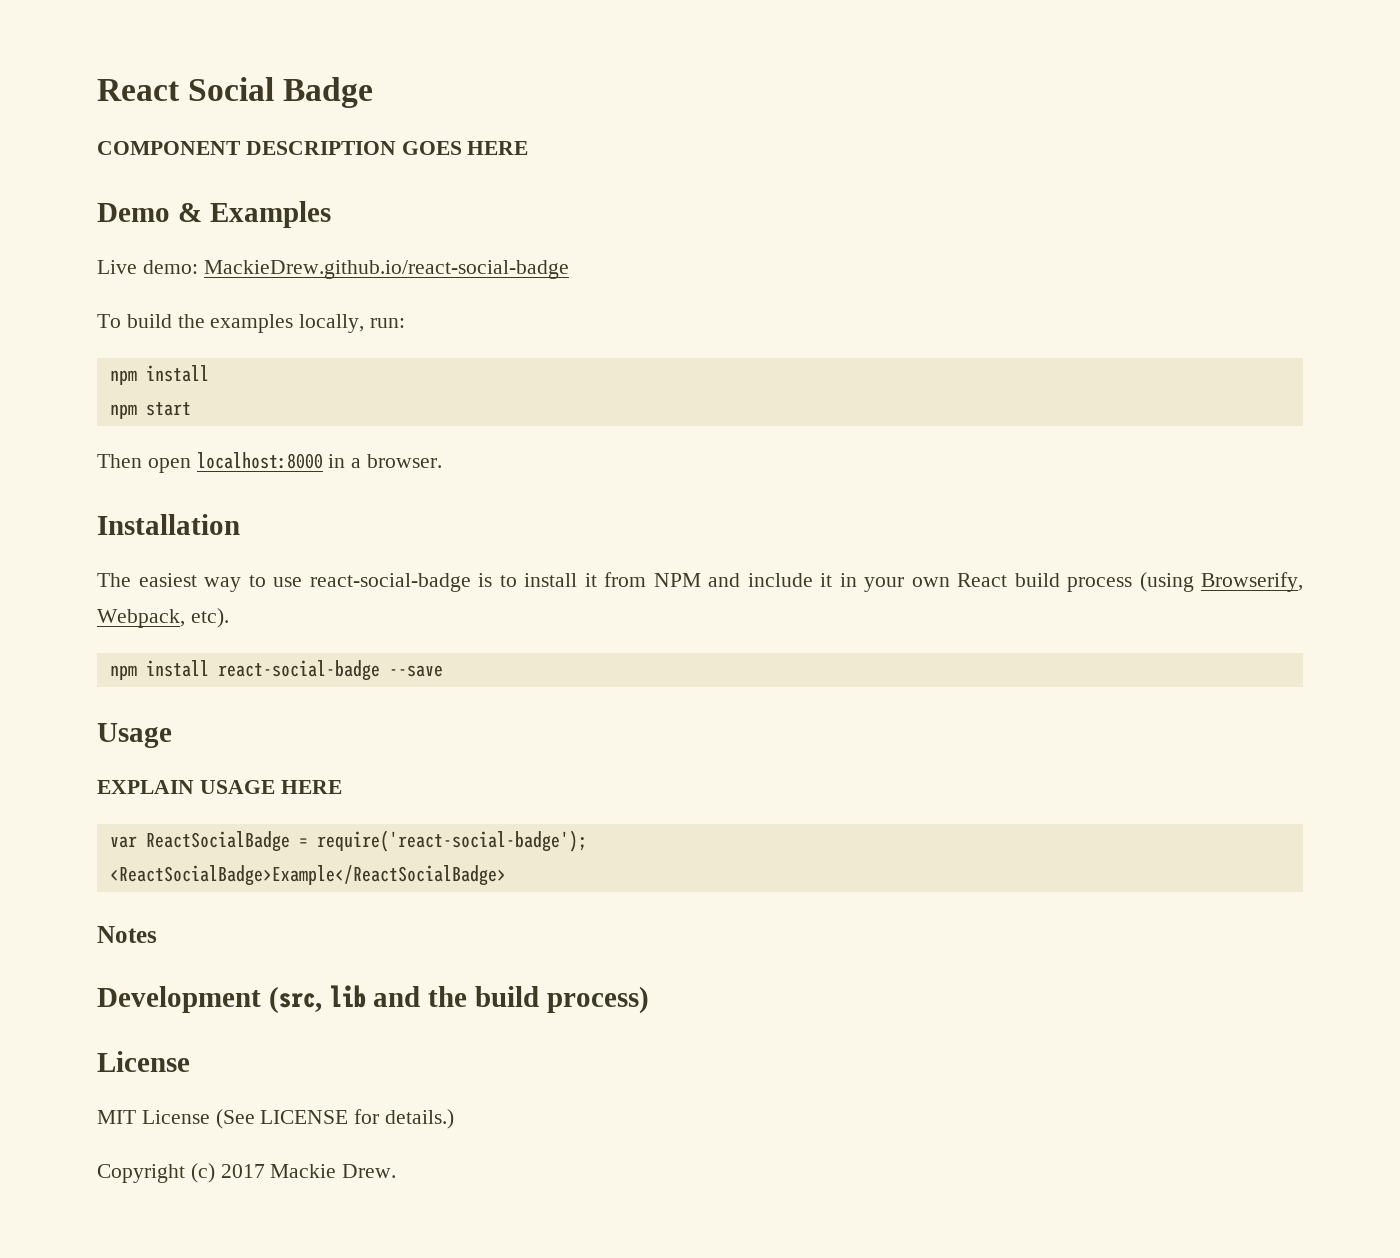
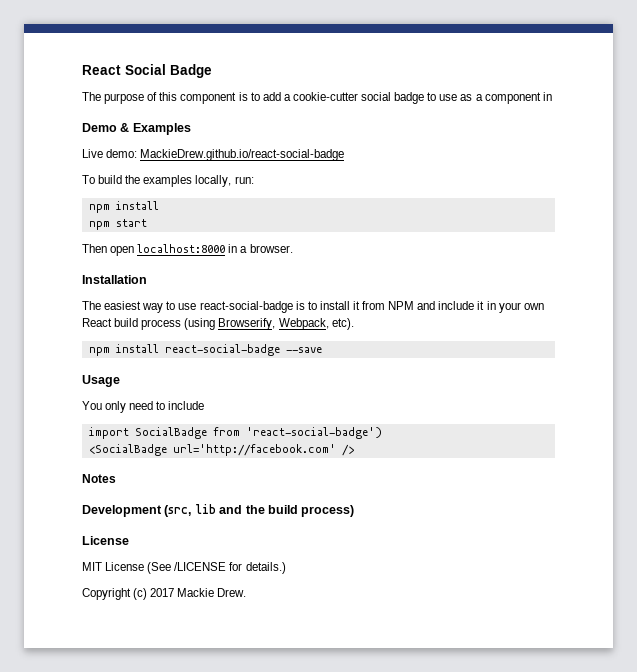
[97,141,529,155] COMPONENT DESCRIPTION GOES HERE -> [82,92,552,104] The purpose of this component is to add a cookie-cutter social badge to use as a component in
[97,780,342,794] [109,830,587,852] [109,865,506,886] EXPLAIN USAGE HERE // var ReactSocialBadge = require('react-social-badge'); // <ReactSocialBadge>Example</ReactSocialBadge> -> [82,401,205,413] [88,427,382,439] [88,444,354,456] You only need to include // import SocialBadge from 'react-social-badge') // <SocialBadge url='http://facebook.com' />
[260,1110,349,1124] LICENSE -> [174,562,227,571] /LICENSE

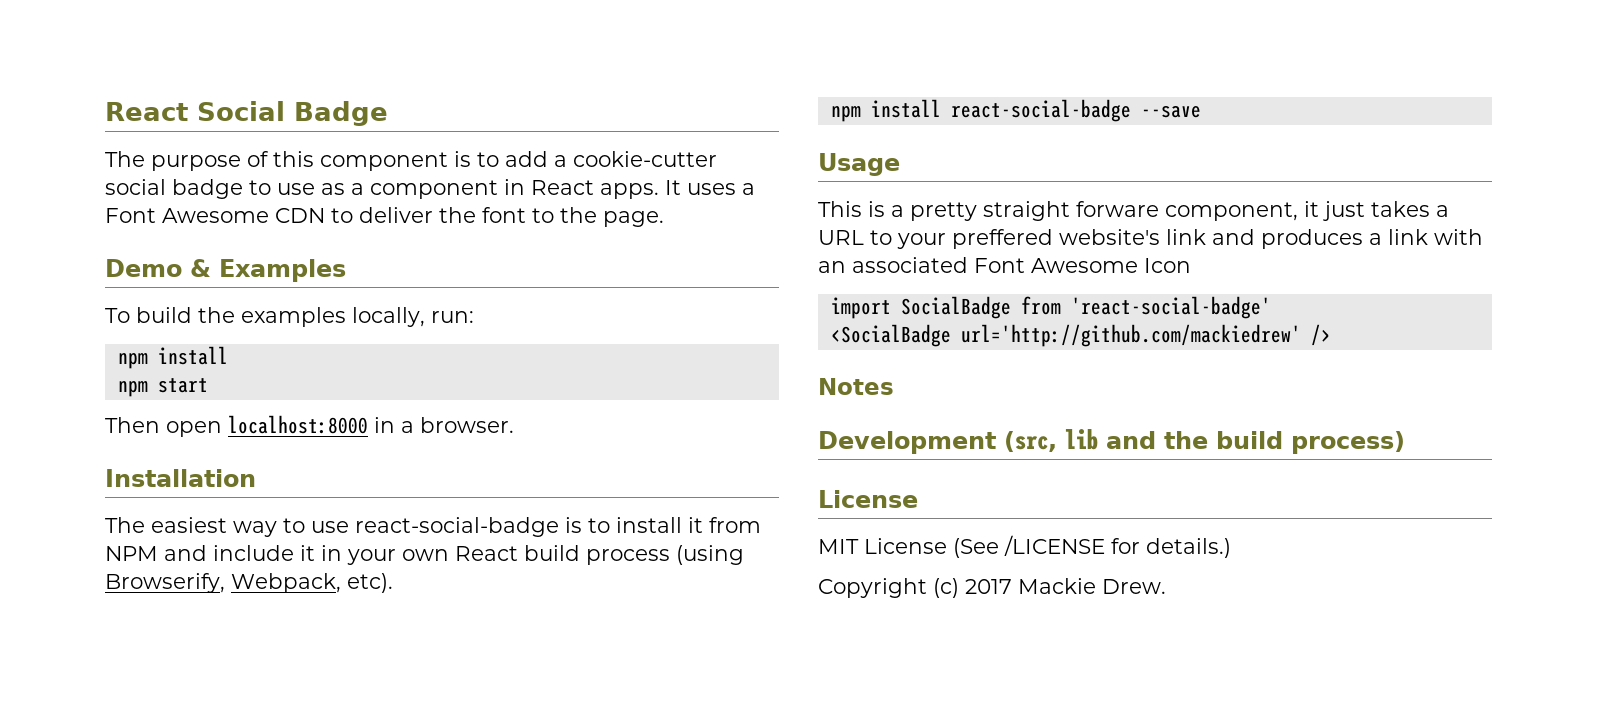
(552, 96) none -> [531,180,755,199] [105,207,664,227] React apps. It uses a Font Awesome CDN to deliver the font to the page.
[82,149,345,161] // Live demo: MackieDrew.github.io/react-social-badge -> (346, 270) none
[82,401,205,413] You only need to include -> [818,201,1449,221] [818,229,1483,249] [818,257,1191,273] This is a pretty straight forware component, it just takes a URL to your preffered website's link and produces a link with an associated Font Awesome Icon
[245,427,382,439] 'react-social-badge') -> [1070,296,1271,319] 'react-social-badge'
[172,444,336,456] url='http://facebook.com' -> [960,324,1301,347] url='http://github.com/mackiedrew'

